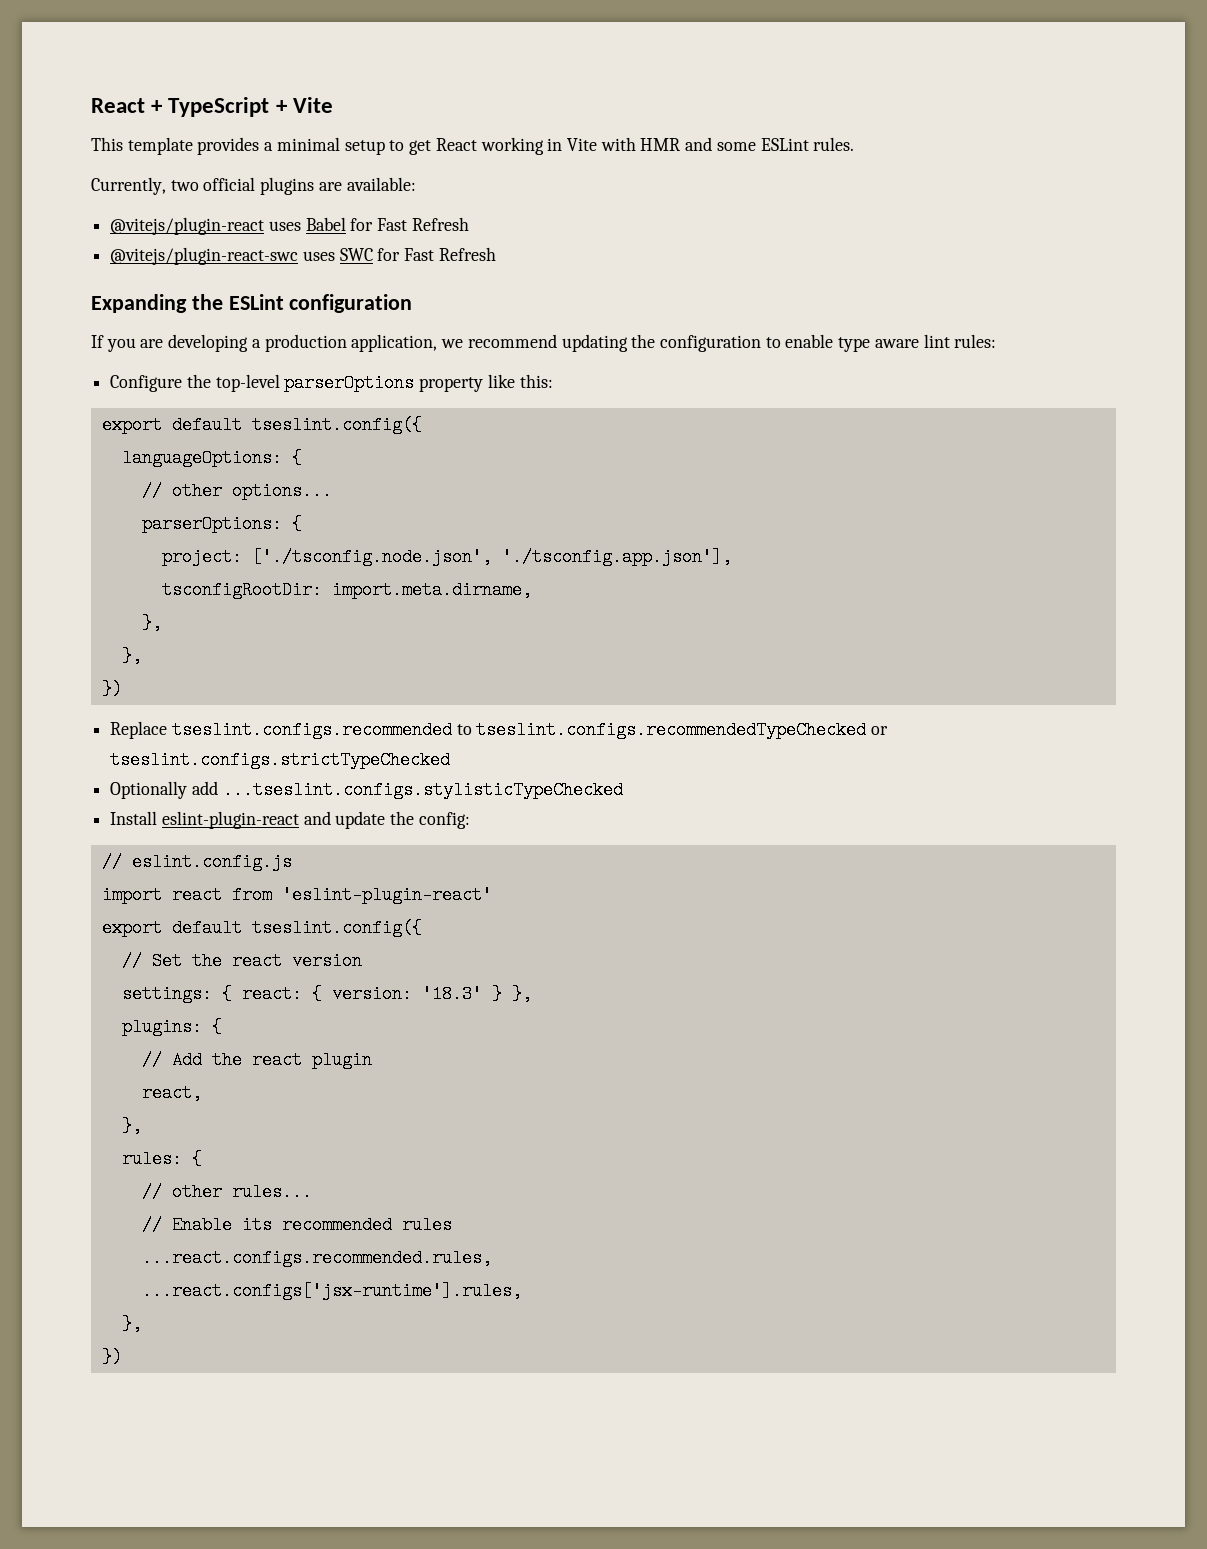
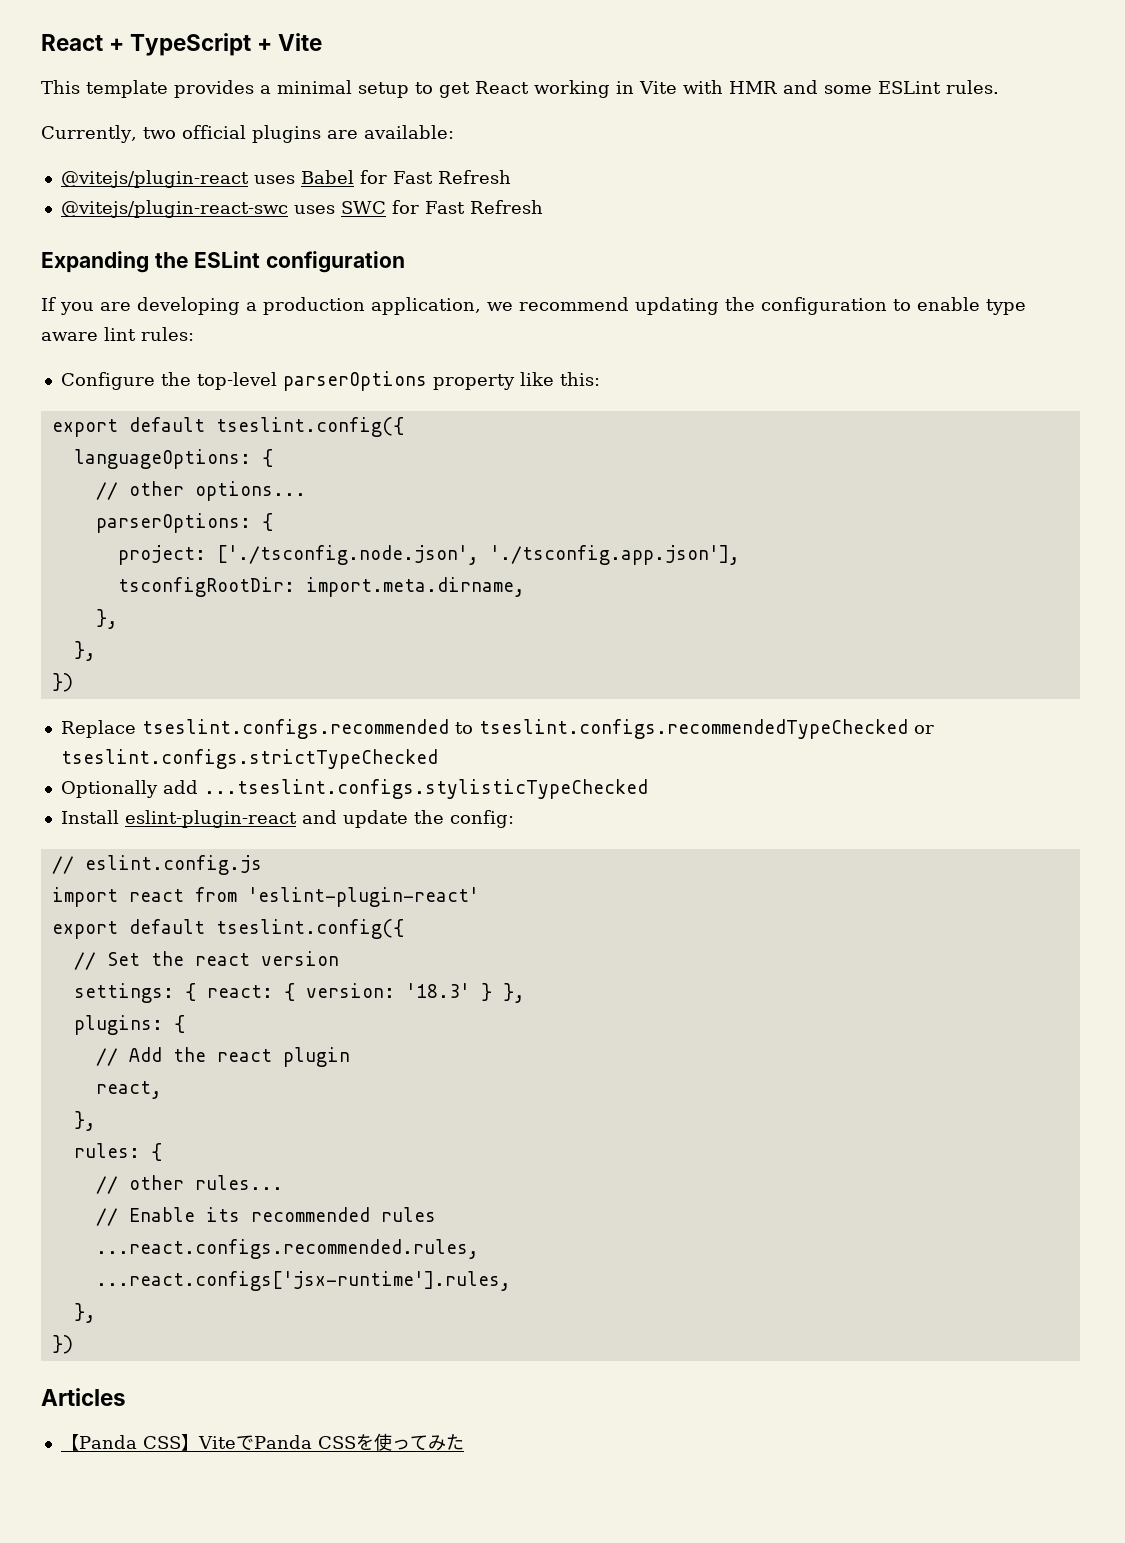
(122, 1357) none -> [41,1388,126,1406] [60,1433,464,1451] // Articles // 【Panda CSS】ViteでPanda CSSを使ってみた

